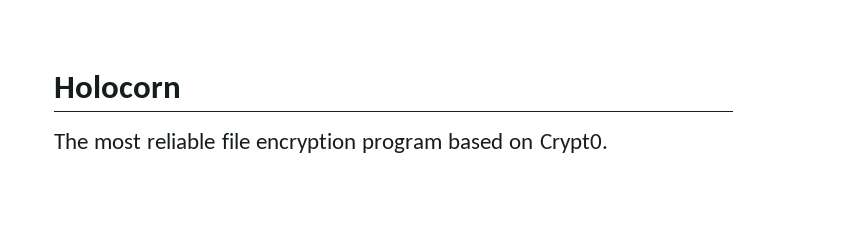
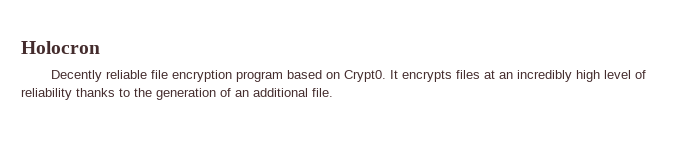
[54,75,181,98] [54,133,142,149] Holocorn // The most -> [21,41,100,54] [50,70,102,82] Holocron // Decently
(608, 143) none -> [389,70,646,82] [21,88,333,100] It encrypts files at an incredibly high level of reliability thanks to the generation of an additional file.

